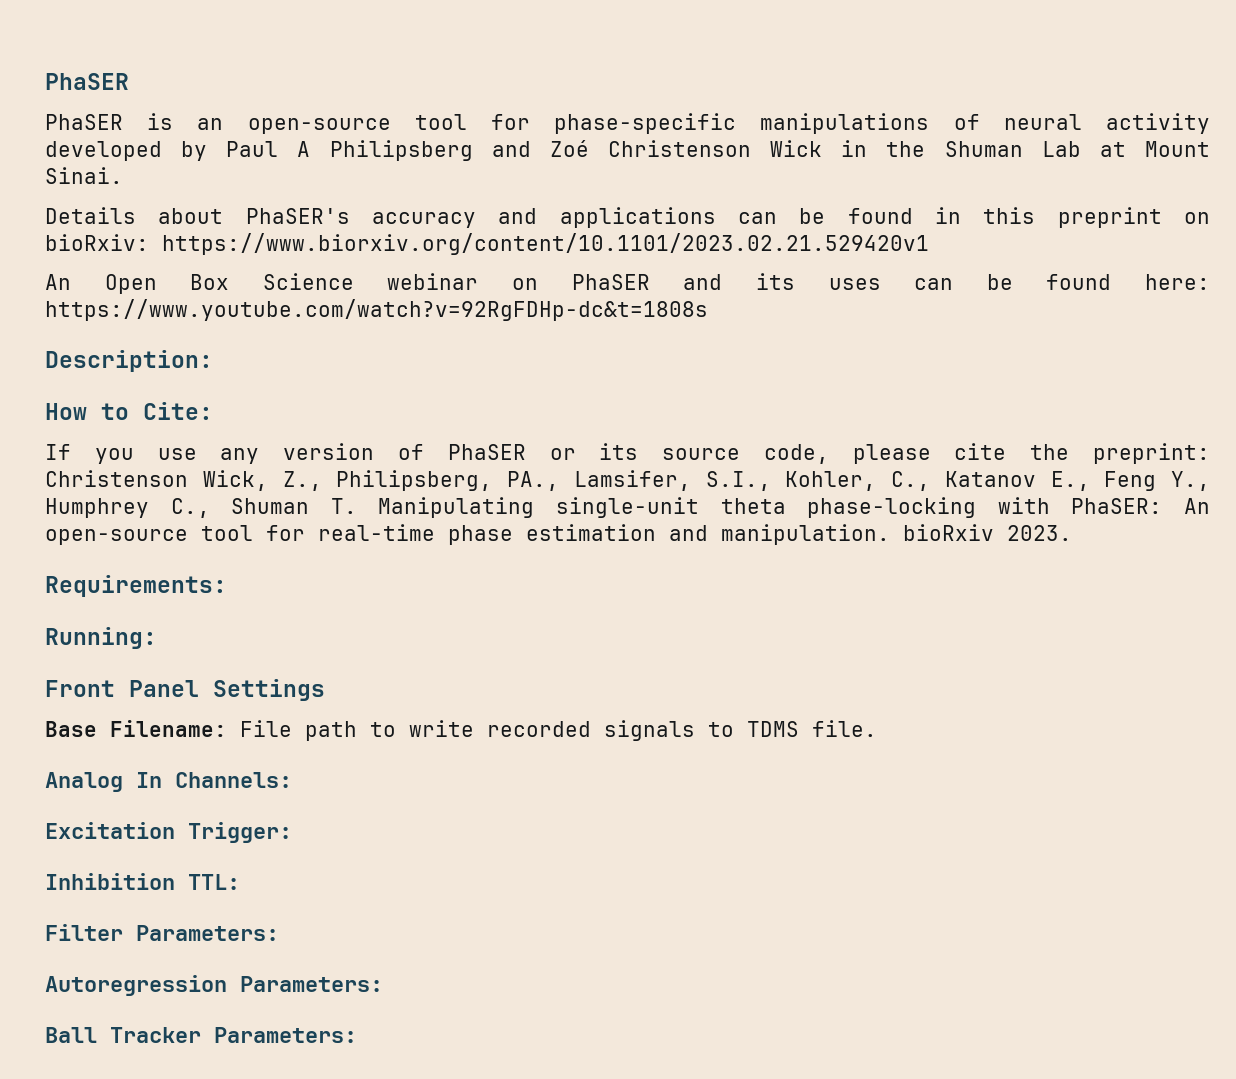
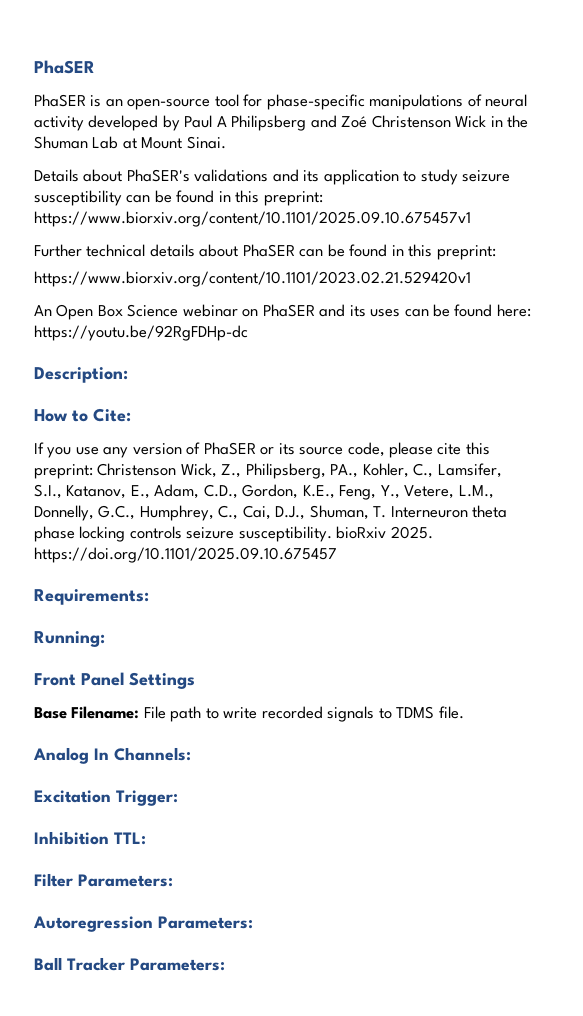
[372,207,1211,228] [45,234,149,251] accuracy and applications can be found in this preprint on bioRxiv: -> [194,169,511,185] [34,190,323,206] [34,211,471,227] [34,244,496,260] validations and its application to study seizure susceptibility can be found in this preprint: https://www.biorxiv.org/content/10.1101/2025.09.10.675457v1 // Further technical details about PhaSER can be found in this preprint: //
[45,299,708,321] https://www.youtube.com/watch?v=92RgFDHp-dc&t=1808s -> [34,325,248,341] https://youtu.be/92RgFDHp-dc
[1030,444,1070,460] the -> [465,442,490,455] this
[573,470,1210,491] [45,497,1210,518] [45,524,1072,545] Lamsifer, S.I., Kohler, C., Katanov E., Feng Y., Humphrey C., Shuman T. Manipulating single-unit theta phase-locking with PhaSER: An open-source tool for real-time phase estimation and manipulation. bioRxiv 2023. -> [362,463,502,478] [34,484,494,500] [34,505,508,521] [34,526,433,542] [34,547,337,563] Kohler, C., Lamsifer, S.I., Katanov, E., Adam, C.D., Gordon, K.E., Feng, Y., Vetere, L.M., Donnelly, G.C., Humphrey, C., Cai, D.J., Shuman, T. Interneuron theta phase locking controls seizure susceptibility. bioRxiv 2025. https://doi.org/10.1101/2025.09.10.675457

